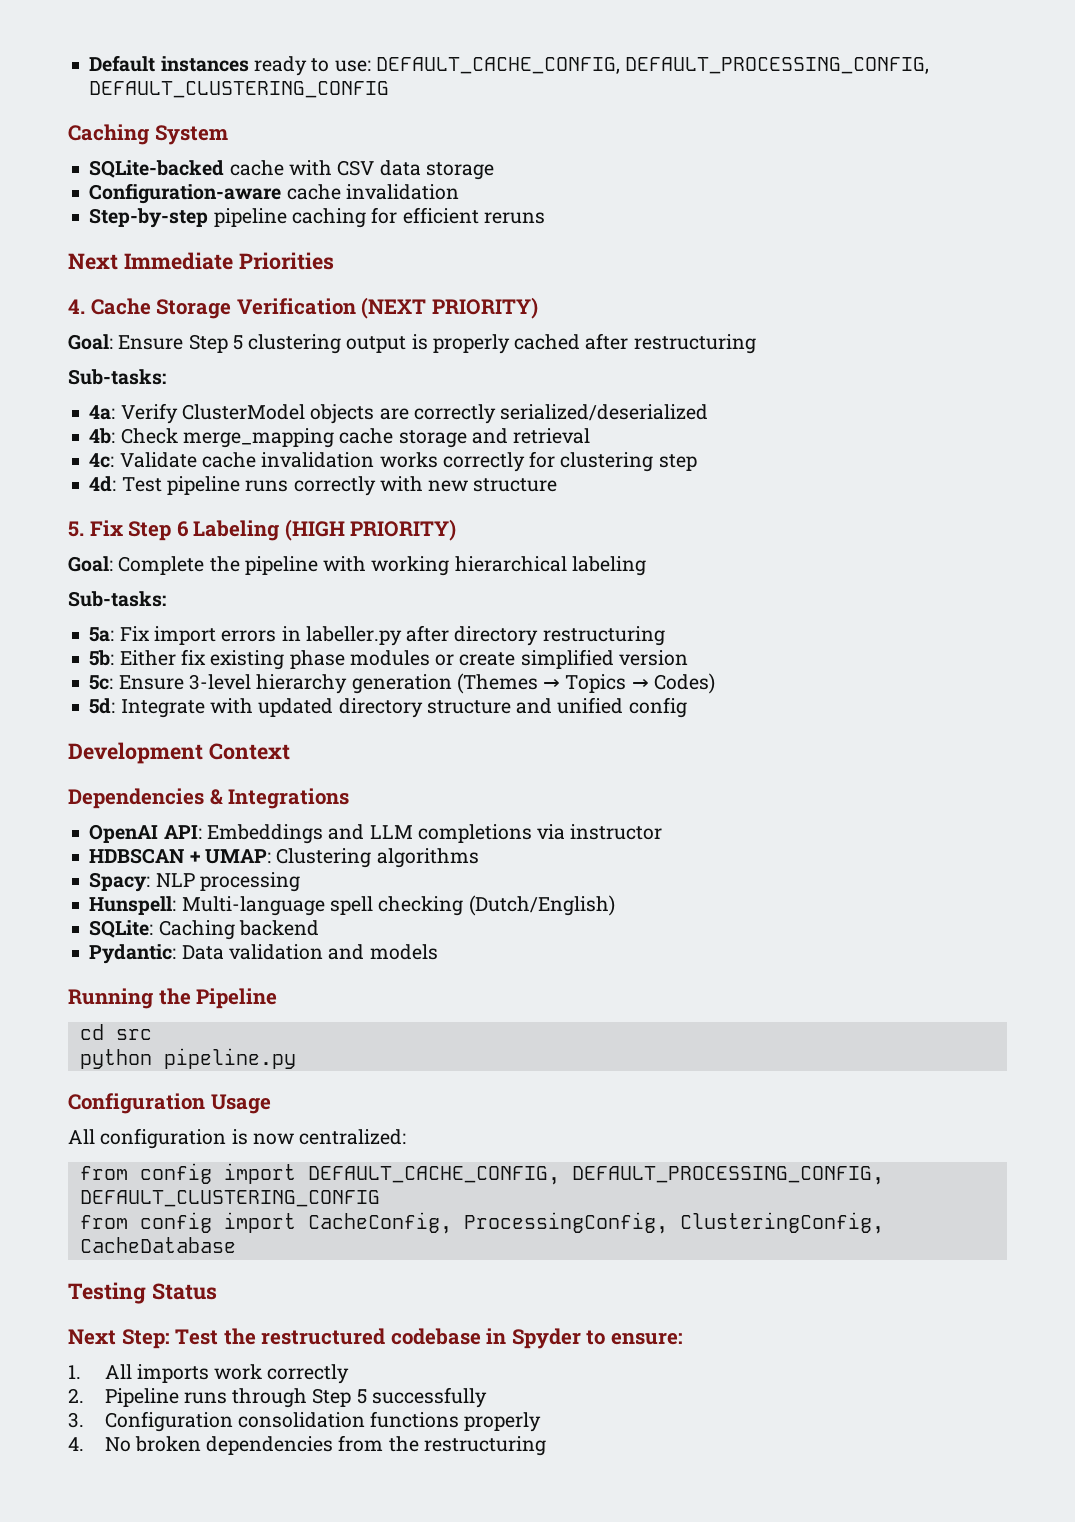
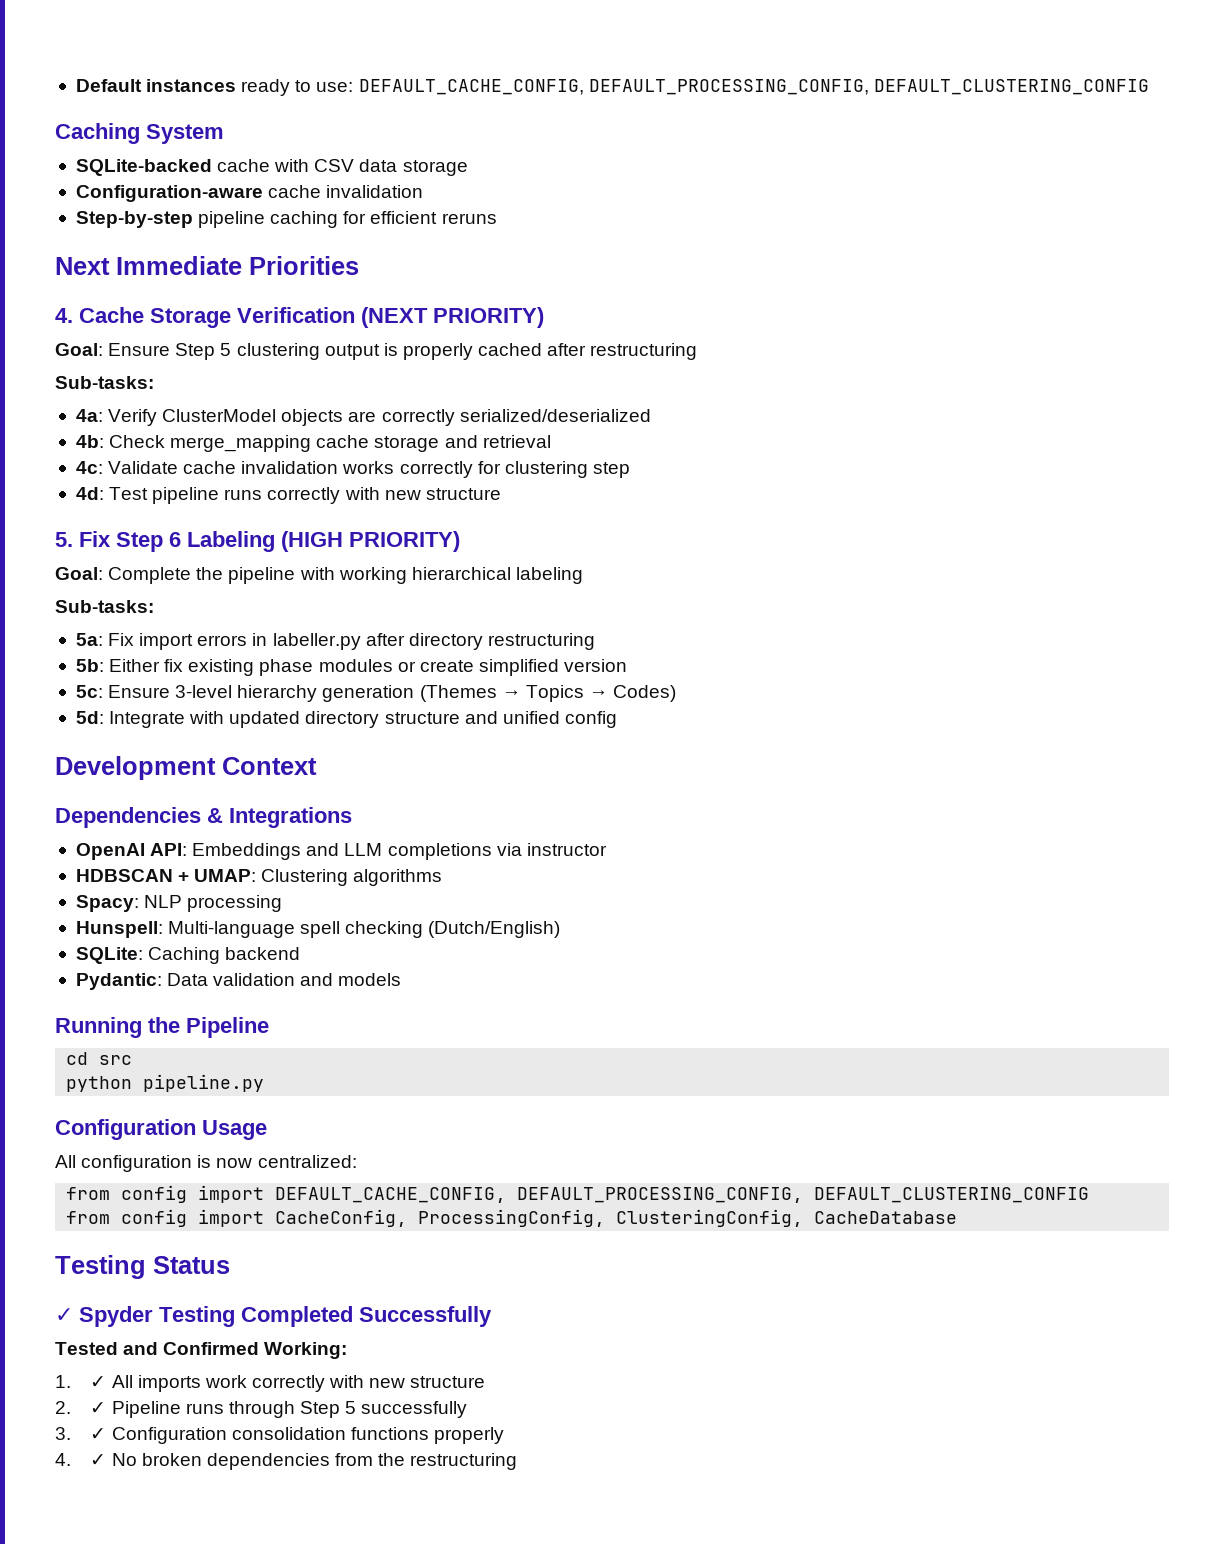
[68,1328,683,1349] Next Step: Test the restructured codebase in Spyder to ensure: -> [55,1306,492,1327] [55,1342,348,1359] ✓ Spyder Testing Completed Successfully // Tested and Confirmed Working:
(81, 1372) none -> [90,1376,107,1388] ✓
(350, 1374) none -> [329,1375,486,1388] with new structure
(84, 1395) none -> [90,1402,107,1414] ✓
(84, 1420) none -> [90,1428,107,1440] ✓
(84, 1444) none -> [90,1454,107,1466] ✓

